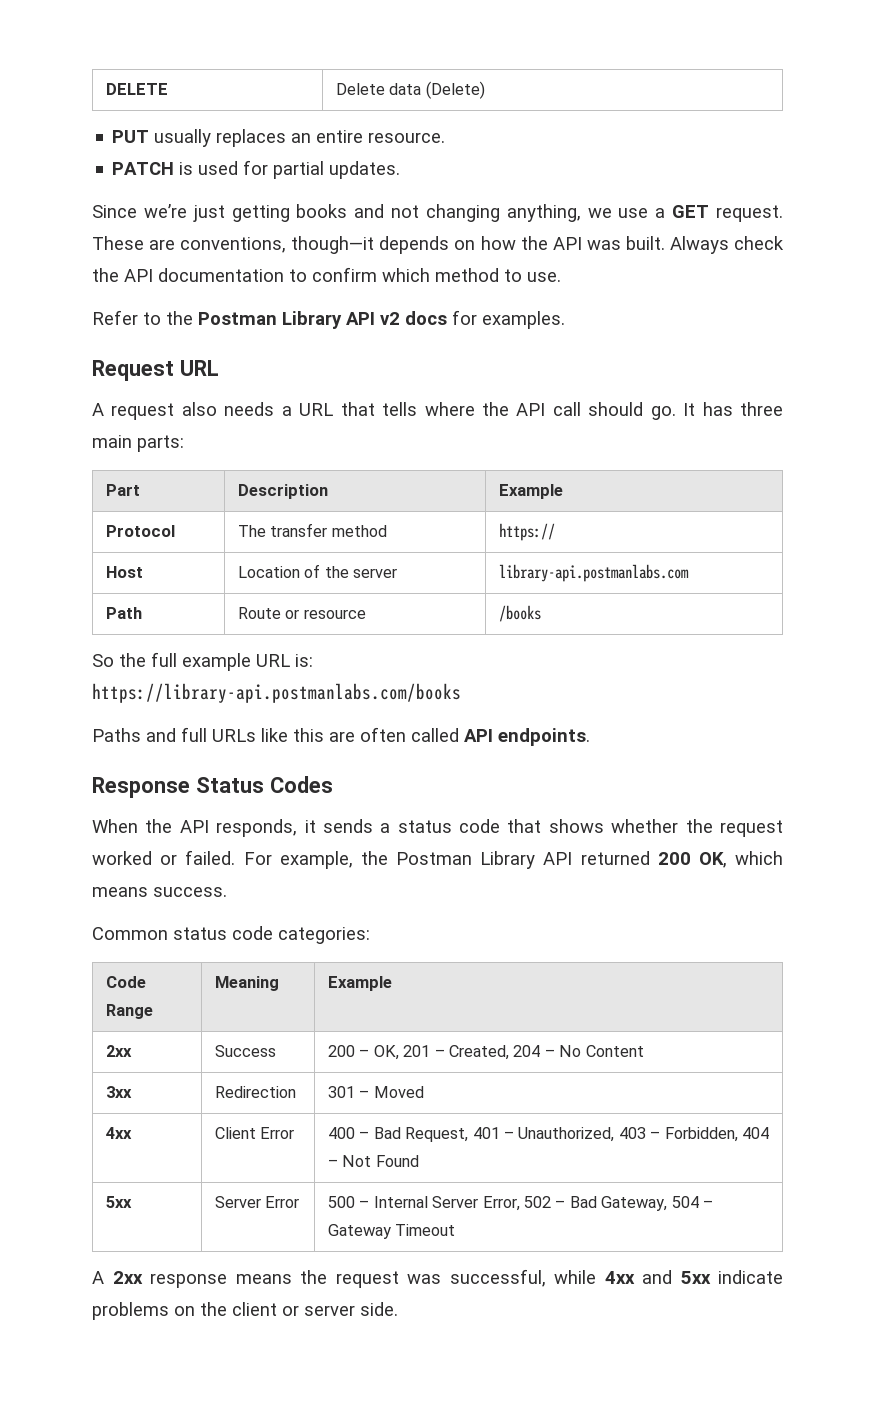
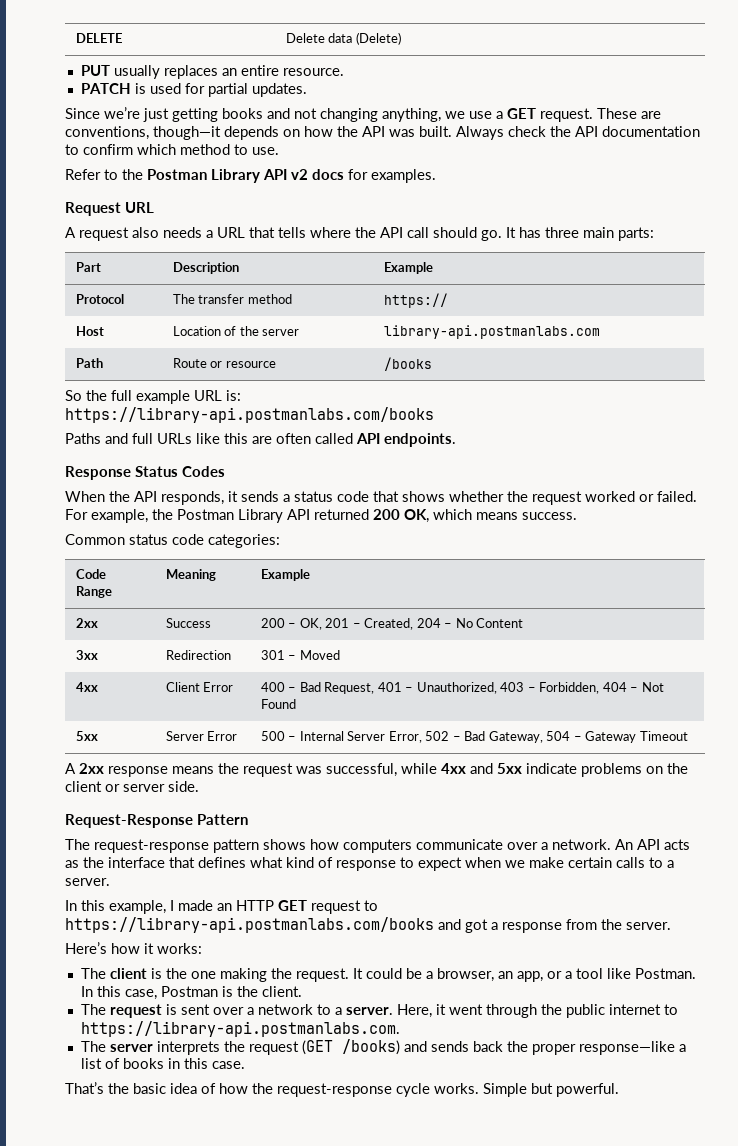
(398, 1309) none -> [65,814,249,828] [65,839,690,853] [65,857,674,871] [65,878,110,886] [65,900,378,914] [65,917,671,933] [65,942,202,954] [80,968,696,982] [80,986,302,1000] [80,1004,678,1018] [80,1021,400,1037] [80,1039,686,1055] [80,1058,245,1069] [65,1082,619,1097] // Request-Response Pattern // The request-response pattern shows how computers communicate over a network. An API acts as the interface that defines what kind of response to expect when we make certain calls to a server. // In this example, I made an HTTP GET request to https://library-api.postmanlabs.com/books and got a response from the server. // Here’s how it works: // The client is the one making the request. It could be a browser, an app, or a tool like Postman. In this case, Postman is the client. // The request is sent over a network to a server. Here, it went through the public internet to https://library-api.postmanlabs.com. // The server interprets the request (GET /books) and sends back the proper response—like a list of books in this case. // That’s the basic idea of how the request-response cycle works. Simple but powerful.

